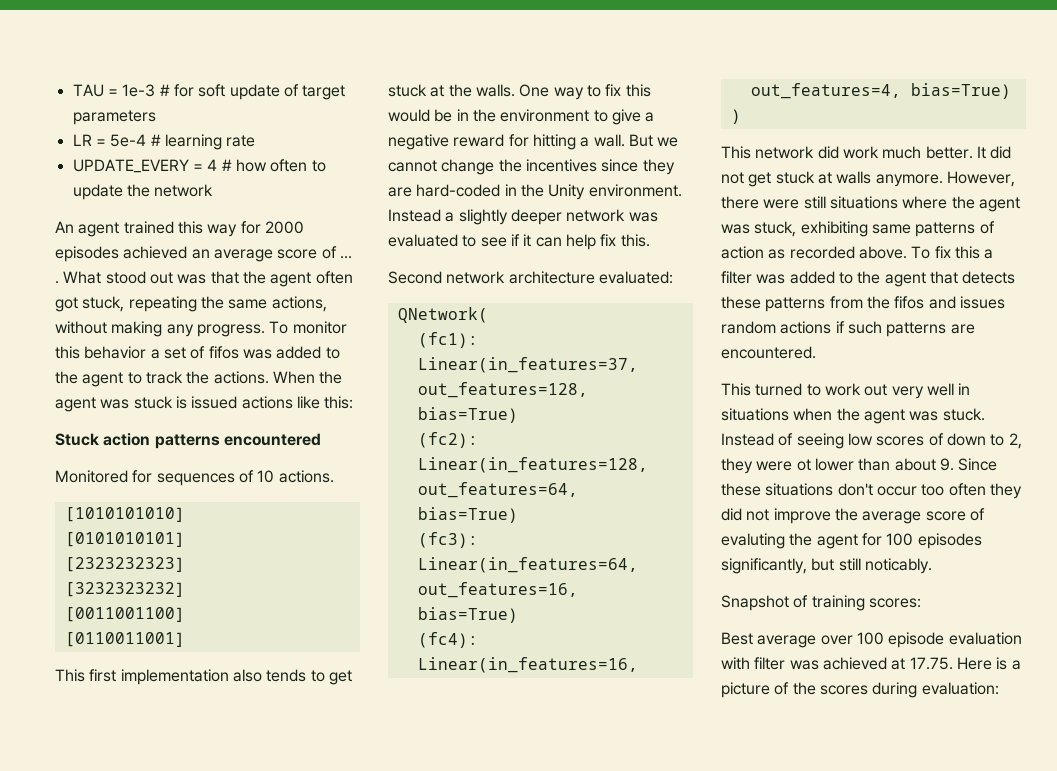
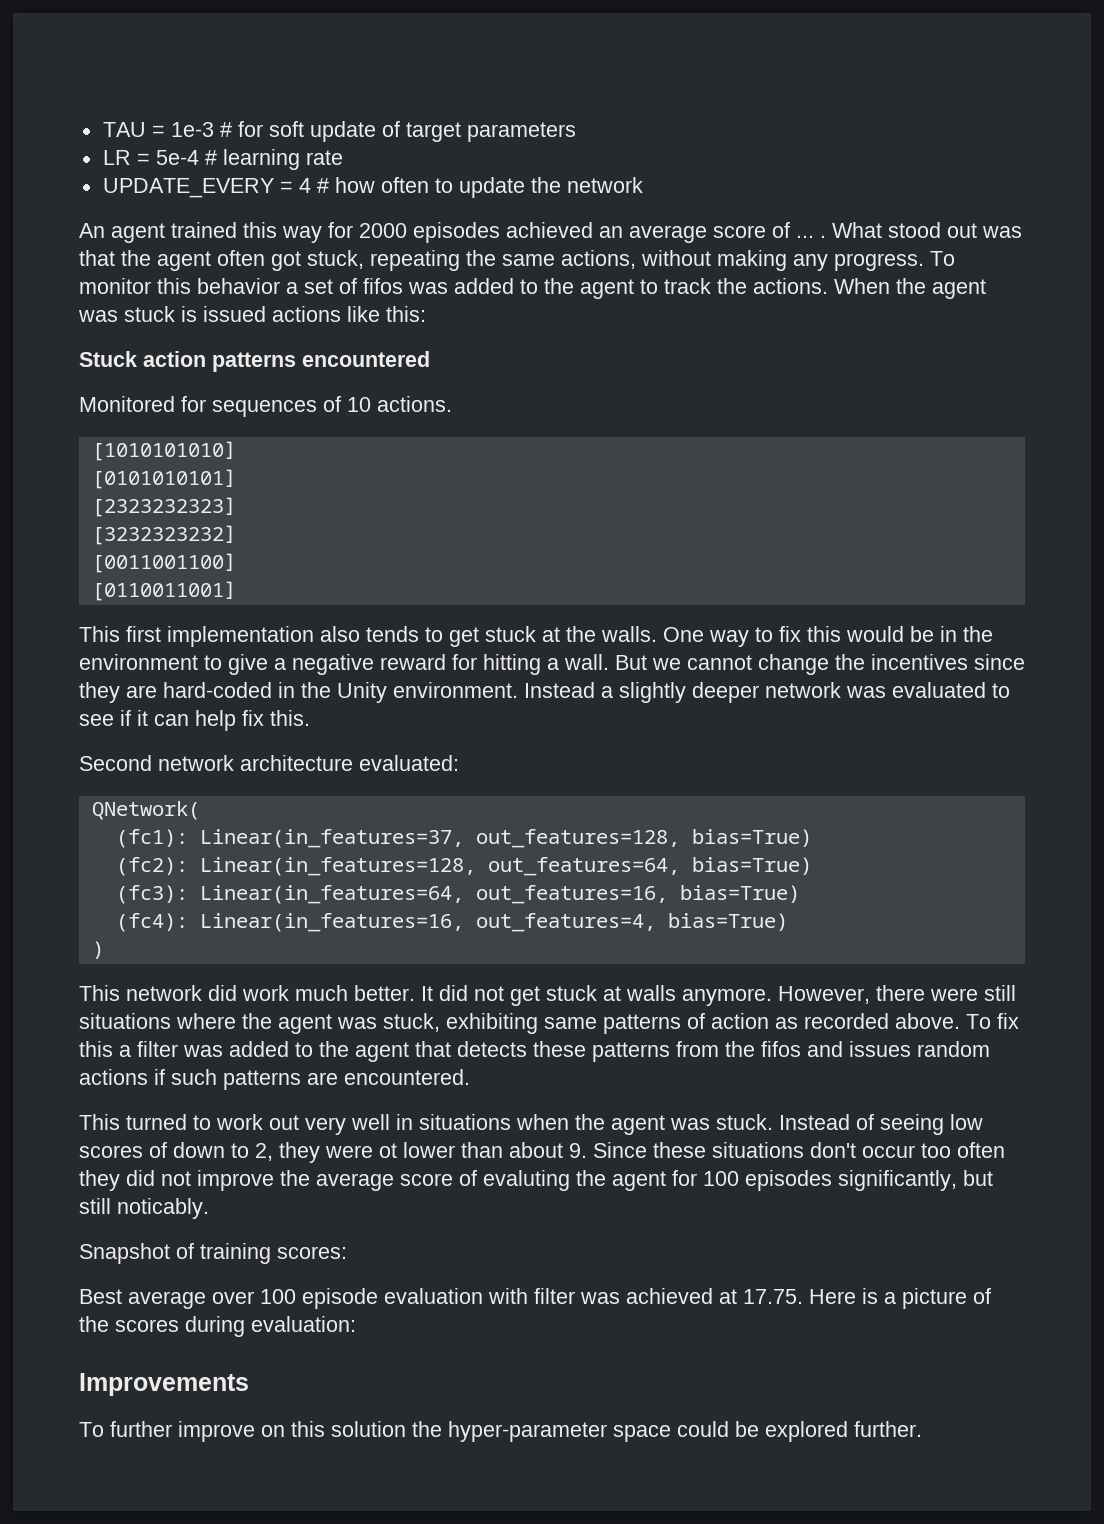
(999, 688) none -> [79,1373,249,1396] [79,1421,922,1442] // Improvements // To further improve on this solution the hyper-parameter space could be explored further.

